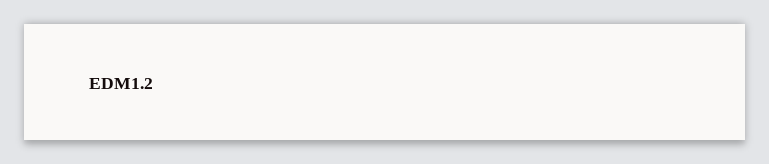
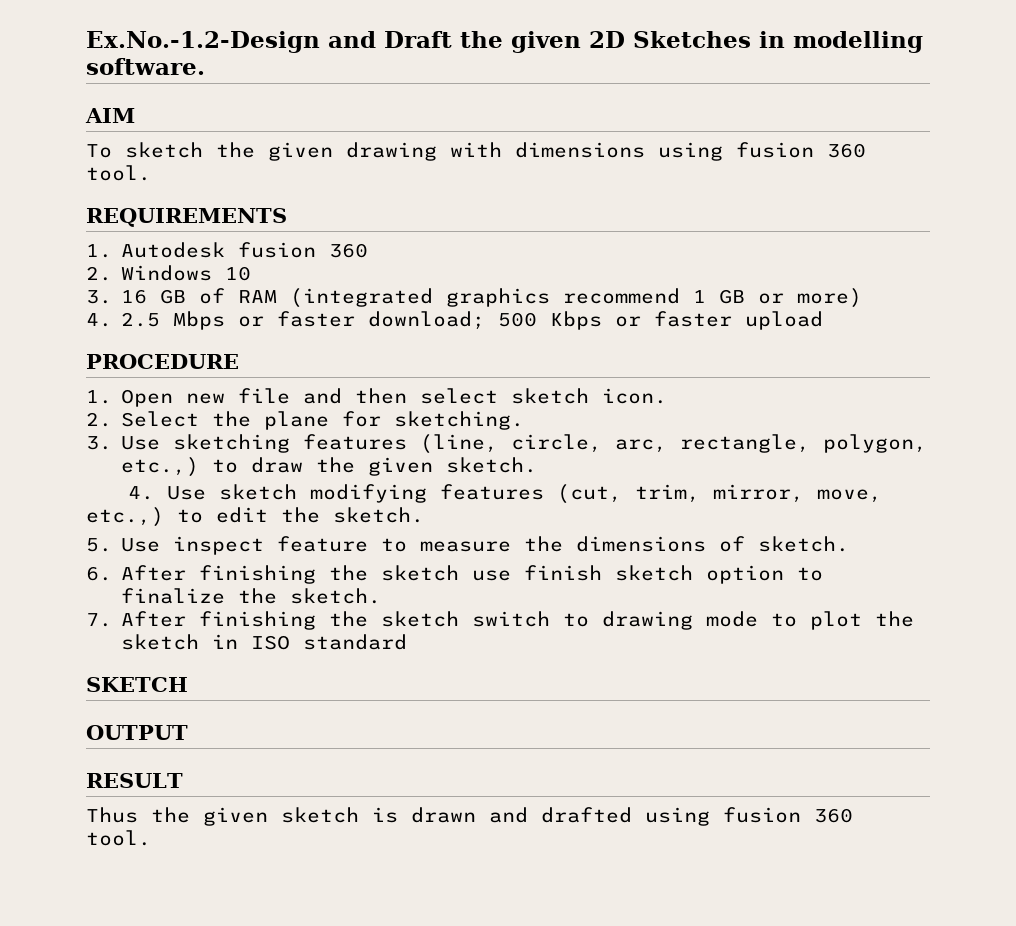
[89,78,153,89] EDM1.2 -> [86,31,923,53] [86,58,205,75] [85,108,135,123] [86,142,866,161] [86,165,151,181] [86,208,287,227] [86,242,369,258] [86,265,252,281] [86,288,863,308] [86,311,824,330] [86,354,239,369] [86,388,668,407] [86,411,525,430] [86,434,928,454] [121,457,538,477] [127,484,882,504] [86,507,424,527] [86,536,850,555] [86,565,824,584] [121,588,382,604] [86,611,915,630] [121,634,408,650] [86,677,188,692] [86,725,188,740] [86,773,183,788] [86,807,853,826] [86,830,151,846] Ex.No.-1.2-Design and Draft the given 2D Sketches in modelling software. // AIM // To sketch the given drawing with dimensions using fusion 360 tool. // REQUIREMENTS // 1. Autodesk fusion 360 // 2. Windows 10 // 3. 16 GB of RAM (integrated graphics recommend 1 GB or more) // 4. 2.5 Mbps or faster download; 500 Kbps or faster upload // PROCEDURE // 1. Open new file and then select sketch icon. // 2. Select the plane for sketching. // 3. Use sketching features (line, circle, arc, rectangle, polygon, etc.,) to draw the given sketch. // 4. Use sketch modifying features (cut, trim, mirror, move, etc.,) to edit the sketch. // 5. Use inspect feature to measure the dimensions of sketch. // 6. After finishing the sketch use finish sketch option to finalize the sketch. // 7. After finishing the sketch switch to drawing mode to plot the sketch in ISO standard // SKETCH // OUTPUT // RESULT // Thus the given sketch is drawn and drafted using fusion 360 tool.

